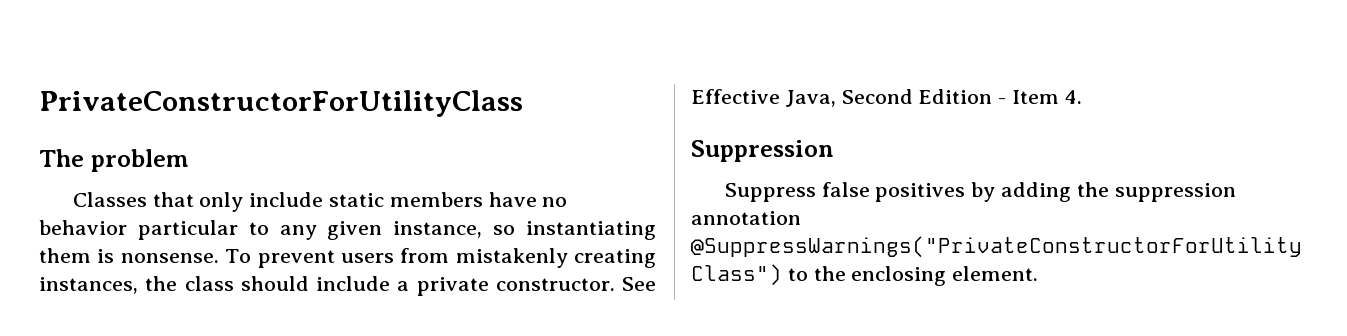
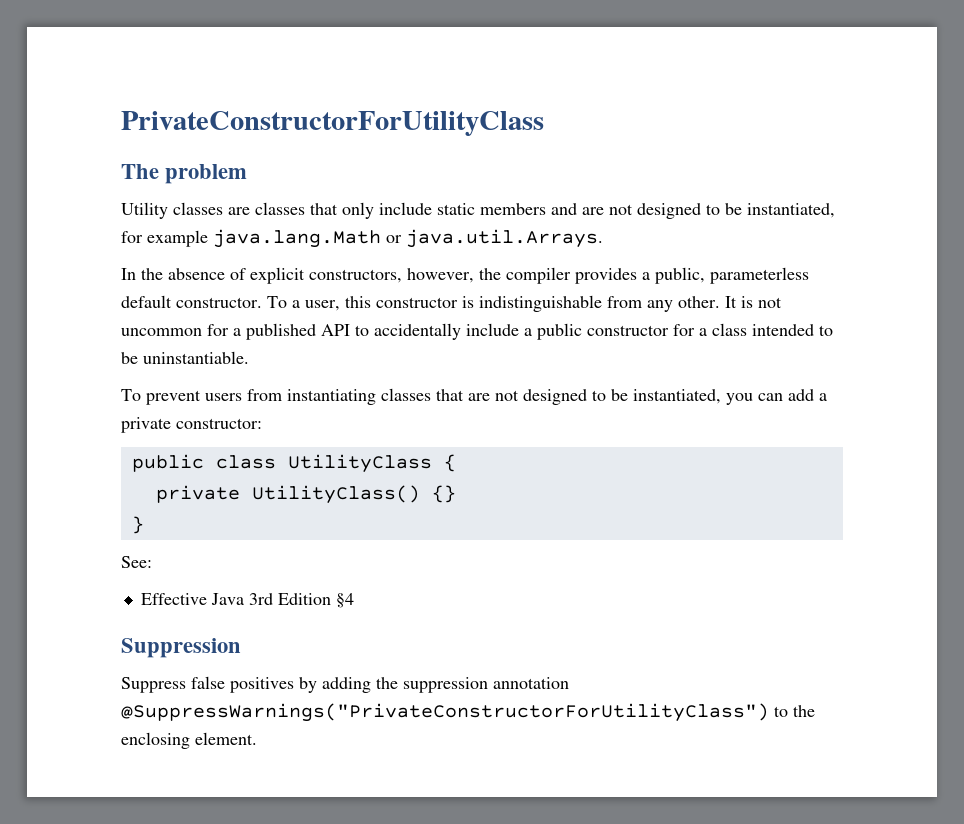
[72,192,147,207] Classes -> [121,202,305,219] Utility classes are classes
[488,192,568,207] [39,220,656,240] [39,248,656,268] [39,276,656,296] [691,89,1082,107] have no behavior particular to any given instance, so instantiating them is nonsense. To prevent users from mistakenly creating instances, the class should include a private constructor. See Effective Java, Second Edition - Item 4. -> [551,203,835,219] [121,229,603,248] [121,267,809,284] [121,295,782,312] [121,323,833,340] [121,351,249,364] [121,388,827,405] [121,417,262,433] [131,454,456,473] [155,485,456,504] [131,516,144,534] [121,556,152,568] [140,593,354,608] and are not designed to be instantiated, for example java.lang.Math or java.util.Arrays. // In the absence of explicit constructors, however, the compiler provides a public, parameterless default constructor. To a user, this constructor is indistinguishable from any other. It is not uncommon for a published API to accidentally include a public constructor for a class intended to be uninstantiable. // To prevent users from instantiating classes that are not designed to be instantiated, you can add a private constructor: // public class UtilityClass { // private UtilityClass() {} // } // See: // Effective Java 3rd Edition §4

